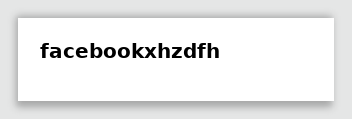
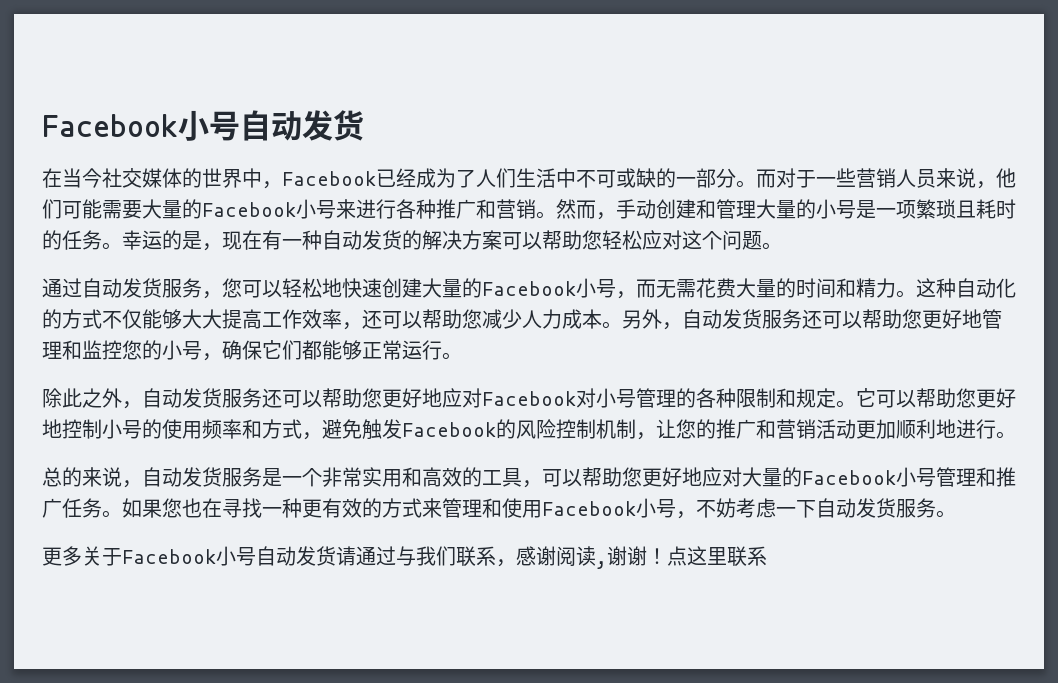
[40,43,220,58] facebookxhzdfh -> [42,110,364,141] [42,168,1016,189] [42,199,1016,220] [42,230,782,251] [42,278,1016,299] [42,309,1002,330] [42,340,462,361] [42,388,1016,409] [42,419,1016,440] [42,467,1016,488] [42,498,956,519] [42,546,767,569] Facebook小号自动发货 // 在当今社交媒体的世界中，Facebook已经成为了人们生活中不可或缺的一部分。而对于一些营销人员来说，他们可能需要大量的Facebook小号来进行各种推广和营销。然而，手动创建和管理大量的小号是一项繁琐且耗时的任务。幸运的是，现在有一种自动发货的解决方案可以帮助您轻松应对这个问题。 // 通过自动发货服务，您可以轻松地快速创建大量的Facebook小号，而无需花费大量的时间和精力。这种自动化的方式不仅能够大大提高工作效率，还可以帮助您减少人力成本。另外，自动发货服务还可以帮助您更好地管理和监控您的小号，确保它们都能够正常运行。 // 除此之外，自动发货服务还可以帮助您更好地应对Facebook对小号管理的各种限制和规定。它可以帮助您更好地控制小号的使用频率和方式，避免触发Facebook的风险控制机制，让您的推广和营销活动更加顺利地进行。 // 总的来说，自动发货服务是一个非常实用和高效的工具，可以帮助您更好地应对大量的Facebook小号管理和推广任务。如果您也在寻找一种更有效的方式来管理和使用Facebook小号，不妨考虑一下自动发货服务。 // 更多关于Facebook小号自动发货请通过与我们联系，感谢阅读,谢谢！点这里联系

